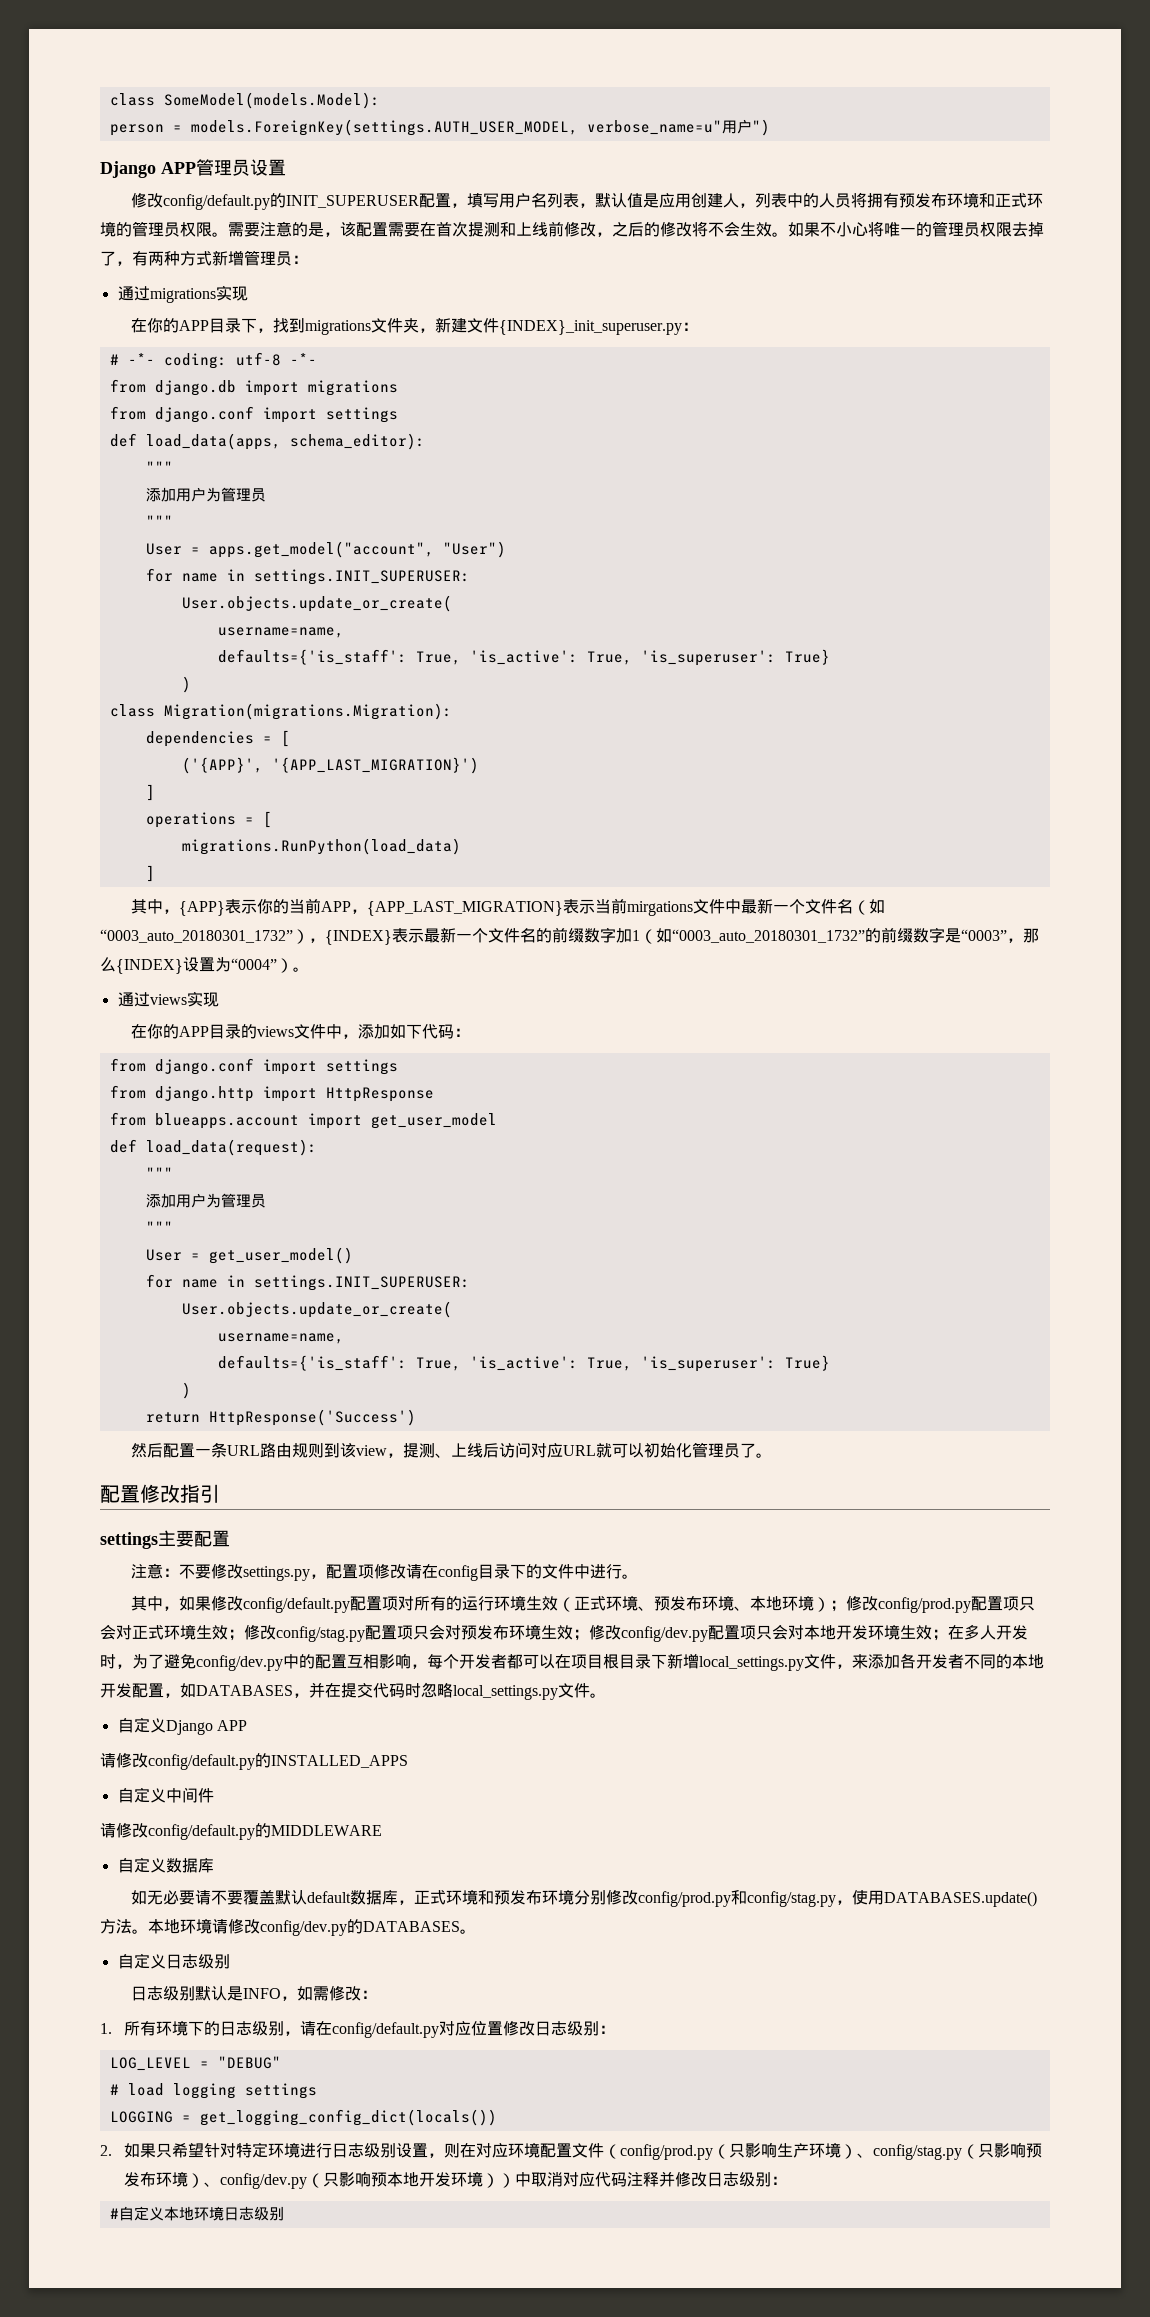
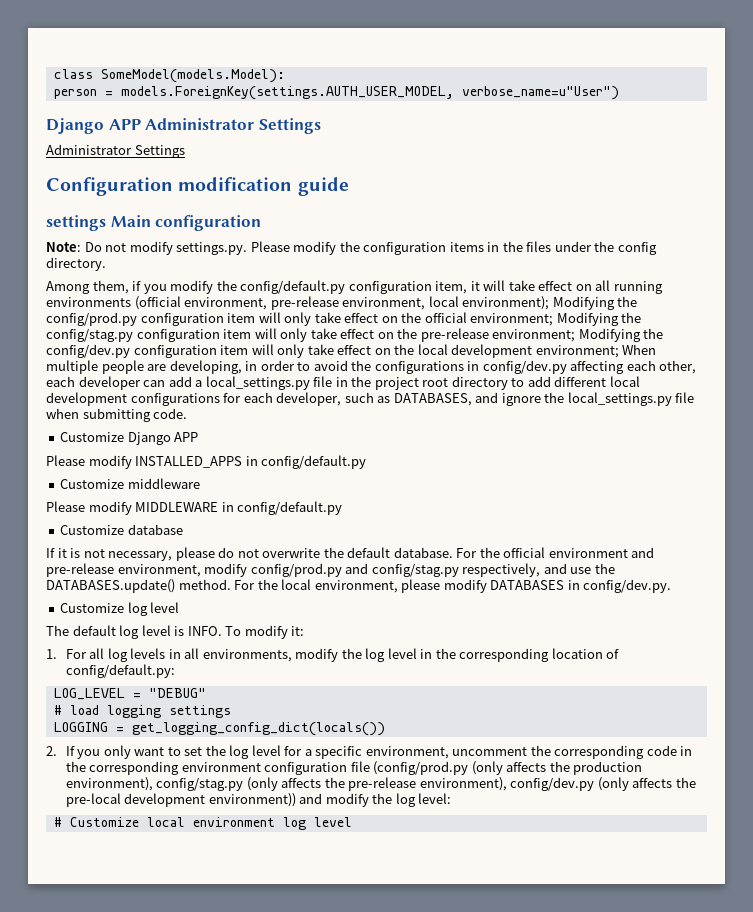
[586,119,770,136] [100,159,286,178] [130,192,1043,210] [100,221,1044,237] [100,250,308,266] [117,285,248,303] [130,317,698,335] [109,352,317,369] [109,379,398,396] [109,406,398,423] [109,433,425,450] [145,461,173,473] [145,487,266,502] [145,515,173,527] [145,541,506,558] [145,568,470,585] [181,595,452,612] [217,627,344,638] [217,649,830,666] [181,676,191,693] [109,703,452,720] [145,730,290,747] [181,757,479,774] [145,784,155,801] [145,811,272,828] [181,838,461,855] [145,865,155,882] [130,898,885,916] [100,927,1039,945] [100,957,309,974] [117,991,219,1007] [130,1024,470,1039] [109,1058,398,1075] [109,1085,434,1102] [109,1112,497,1129] [109,1139,317,1156] [145,1167,173,1179] [145,1193,266,1208] [145,1221,173,1233] [145,1247,353,1264] [145,1274,470,1291] [181,1301,452,1318] [217,1333,344,1344] [217,1355,830,1372] [181,1382,191,1399] [145,1409,416,1426] [130,1442,772,1458] [100,1484,220,1503] [100,1530,230,1549] [130,1563,638,1581] [130,1595,1035,1613] [100,1624,1028,1642] [100,1653,1044,1671] [100,1682,606,1700] [117,1717,247,1735] [100,1752,408,1770] [117,1787,214,1803] [100,1822,382,1840] [117,1857,214,1873] [130,1889,1037,1907] [100,1918,476,1936] [117,1953,230,1969] [130,1985,377,2001] [100,2020,615,2038] verbose_name=u"用户") // Django APP管理员设置 // 修改config/default.py的INIT_SUPERUSER配置，填写用户名列表，默认值是应用创建人，列表中的人员将拥有预发布环境和正式环境的管理员权限。需要注意的是，该配置需要在首次提测和上线前修改，之后的修改将不会生效。如果不小心将唯一的管理员权限去掉了，有两种方式新增管理员： // 通过migrations实现 // 在你的APP目录下，找到migrations文件夹，新建文件{INDEX}_init_superuser.py： // # -*- coding: utf-8 -*- // from django.db import migrations // from django.conf import settings // def load_data(apps, schema_editor): // """ // 添加用户为管理员 // """ // User = apps.get_model("account", "User") // for name in settings.INIT_SUPERUSER: // User.objects.update_or_create( // username=name, // defaults={'is_staff': True, 'is_active': True, 'is_superuser': True} // ) // class Migration(migrations.Migration): // dependencies = [ // ('{APP}', '{APP_LAST_MIGRATION}') // ] // operations = [ // migrations.RunPython(load_data) // ] // 其中，{APP}表示你的当前APP，{APP_LAST_MIGRATION}表示当前mirgations文件中最新一个文件名（如“0003_auto_20180301_1732”），{INDEX}表示最新一个文件名的前缀数字加1（如“0003_auto_20180301_1732”的前缀数字是“0003”，那么{INDEX}设置为“0004”）。 // 通过views实现 // 在你的APP目录的views文件中，添加如下代码： // from django.conf import settings // from django.http import HttpResponse // from blueapps.account import get_user_model // def load_data(request): // """ // 添加用户为管理员 // """ // User = get_user_model() // for name in settings.INIT_SUPERUSER: // User.objects.update_or_create( // username=name, // defaults={'is_staff': True, 'is_active': True, 'is_superuser': True} // ) // return HttpResponse('Success') // 然后配置一条URL路由规则到该view，提测、上线后访问对应URL就可以初始化管理员了。 // 配置修改指引 // settings主要配置 // 注意：不要修改settings.py，配置项修改请在config目录下的文件中进行。 // 其中，如果修改config/default.py配置项对所有的运行环境生效（正式环境、预发布环境、本地环境）；修改config/prod.py配置项只会对正式环境生效；修改config/stag.py配置项只会对预发布环境生效；修改config/dev.py配置项只会对本地开发环境生效；在多人开发时，为了避免config/dev.py中的配置互相影响，每个开发者都可以在项目根目录下新增local_settings.py文件，来添加各开发者不同的本地开发配置，如DATABASES，并在提交代码时忽略local_settings.py文件。 // 自定义Django APP // 请修改config/default.py的INSTALLED_APPS // 自定义中间件 // 请修改config/default.py的MIDDLEWARE // 自定义数据库 // 如无必要请不要覆盖默认default数据库，正式环境和预发布环境分别修改config/prod.py和config/stag.py，使用DATABASES.update()方法。本地环境请修改config/dev.py的DATABASES。 // 自定义日志级别 // 日志级别默认是INFO，如需修改： // 1.所有环境下的日志级别，请在config/default.py对应位置修改日志级别： -> [461,86,619,100] [46,118,321,134] [46,144,185,158] [46,177,349,196] [46,215,262,231] [46,241,657,255] [46,257,106,271] [46,280,663,294] [46,296,638,310] [46,312,642,326] [46,328,664,342] [46,344,657,358] [46,360,697,374] [46,376,640,390] [46,392,695,406] [46,408,188,422] [60,432,199,445] [46,455,367,469] [60,478,200,489] [46,501,343,515] [60,524,183,535] [46,547,655,561] [46,563,615,577] [46,579,672,593] [60,602,180,616] [46,625,305,639] [46,648,620,662] [65,664,175,678] verbose_name=u"User") // Django APP Administrator Settings // Administrator Settings // Configuration modification guide // settings Main configuration // Note: Do not modify settings.py. Please modify the configuration items in the files under the config directory. // Among them, if you modify the config/default.py configuration item, it will take effect on all running environments (official environment, pre-release environment, local environment); Modifying the config/prod.py configuration item will only take effect on the official environment; Modifying the config/stag.py configuration item will only take effect on the pre-release environment; Modifying the config/dev.py configuration item will only take effect on the local development environment; When multiple people are developing, in order to avoid the configurations in config/dev.py affecting each other, each developer can add a local_settings.py file in the project root directory to add different local development configurations for each developer, such as DATABASES, and ignore the local_settings.py file when submitting code. // Customize Django APP // Please modify INSTALLED_APPS in config/default.py // Customize middleware // Please modify MIDDLEWARE in config/default.py // Customize database // If it is not necessary, please do not overwrite the default database. For the official environment and pre-release environment, modify config/prod.py and config/stag.py respectively, and use the DATABASES.update() method. For the local environment, please modify DATABASES in config/dev.py. // Customize log level // The default log level is INFO. To modify it: // 1. For all log levels in all environments, modify the log level in the corresponding location of config/default.py:
[123,2142,1042,2160] [123,2171,787,2189] [109,2206,284,2221] 如果只希望针对特定环境进行日志级别设置，则在对应环境配置文件（config/prod.py（只影响生产环境）、config/stag.py（只影响预发布环境）、config/dev.py（只影响预本地开发环境））中取消对应代码注释并修改日志级别： // #自定义本地环境日志级别 -> [65,745,693,759] [65,761,643,775] [65,777,696,791] [65,793,452,807] [53,817,352,830] If you only want to set the log level for a specific environment, uncomment the corresponding code in the corresponding environment configuration file (config/prod.py (only affects the production environment), config/stag.py (only affects the pre-release environment), config/dev.py (only affects the pre-local development environment)) and modify the log level: // # Customize local environment log level

